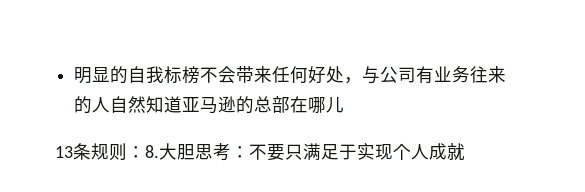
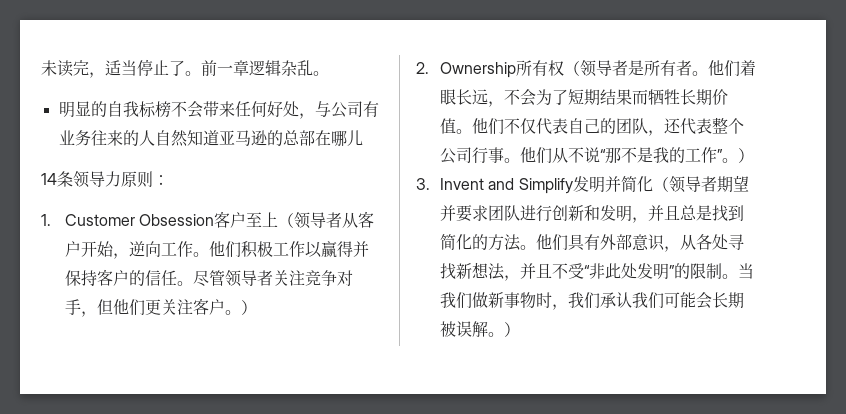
(74, 75) none -> [41,59,329,78] 未读完，适当停止了。前一章逻辑杂乱。 //
[55,143,465,161] 13条规则：8.大胆思考：不要只满足于实现个人成就 -> [41,171,169,188] [41,211,375,229] [64,241,369,259] [64,269,353,287] [64,298,257,317] [416,60,756,78] [439,89,728,107] [439,117,744,136] [439,147,754,164] [416,175,749,194] [439,205,744,223] [439,234,744,252] [439,262,754,281] [439,292,744,310] [439,321,520,337] 14条领导力原则： // 1. Customer Obsession客户至上（领导者从客户开始，逆向工作。他们积极工作以赢得并保持客户的信任。尽管领导者关注竞争对手，但他们更关注客户。） // 2. Ownership所有权（领导者是所有者。他们着眼长远，不会为了短期结果而牺牲长期价值。他们不仅代表自己的团队，还代表整个公司行事。他们从不说“那不是我的工作”。） // 3. Invent and Simplify发明并简化（领导者期望并要求团队进行创新和发明，并且总是找到简化的方法。他们具有外部意识，从各处寻找新想法，并且不受“非此处发明”的限制。当我们做新事物时，我们承认我们可能会长期被误解。）

